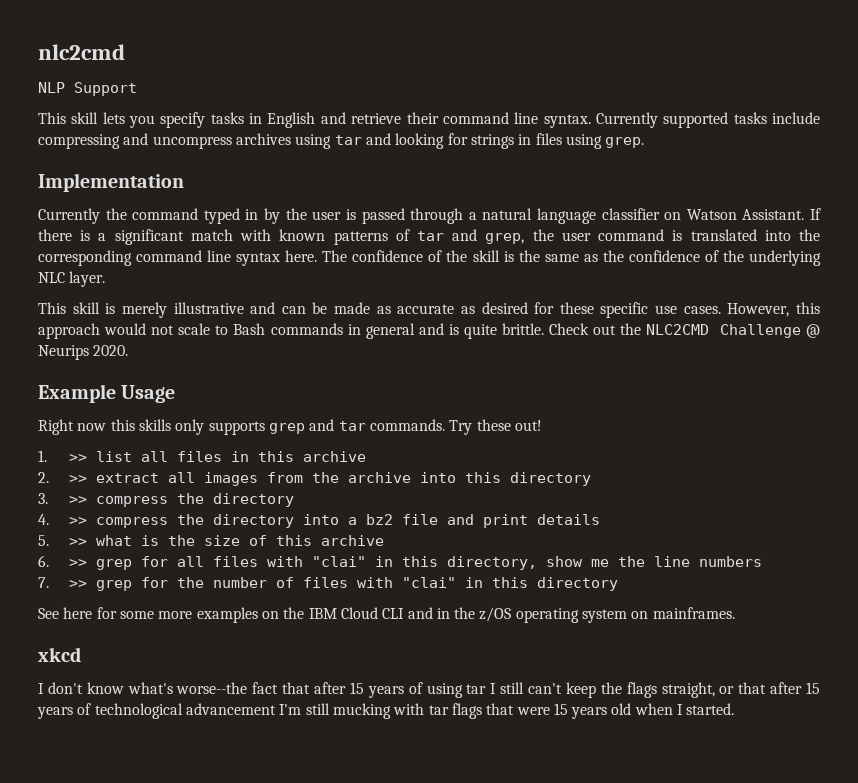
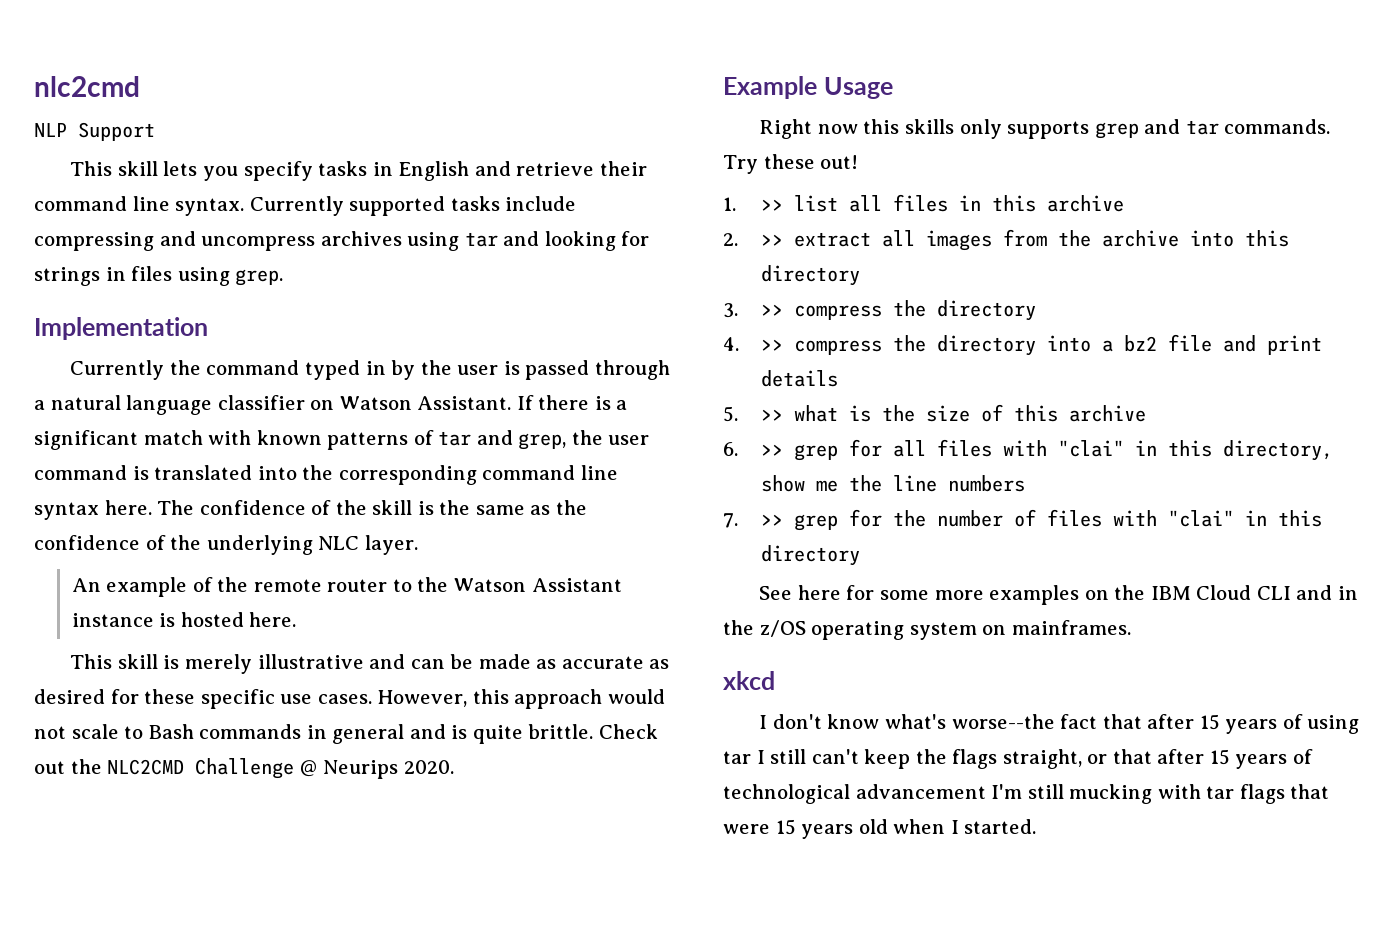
(106, 279) none -> [71,577,622,597] [71,612,297,627] // An example of the remote router to the Watson Assistant instance is hosted here.

